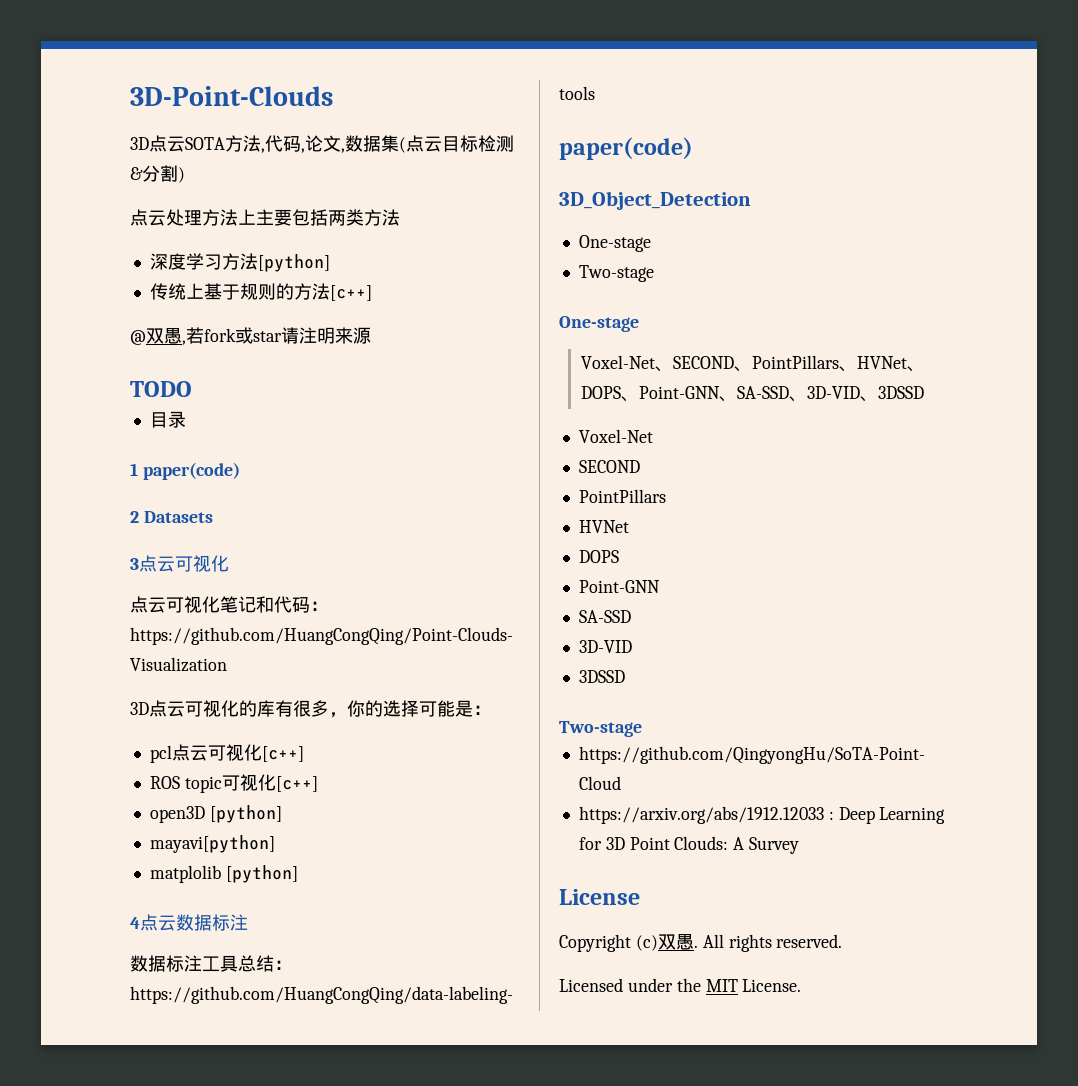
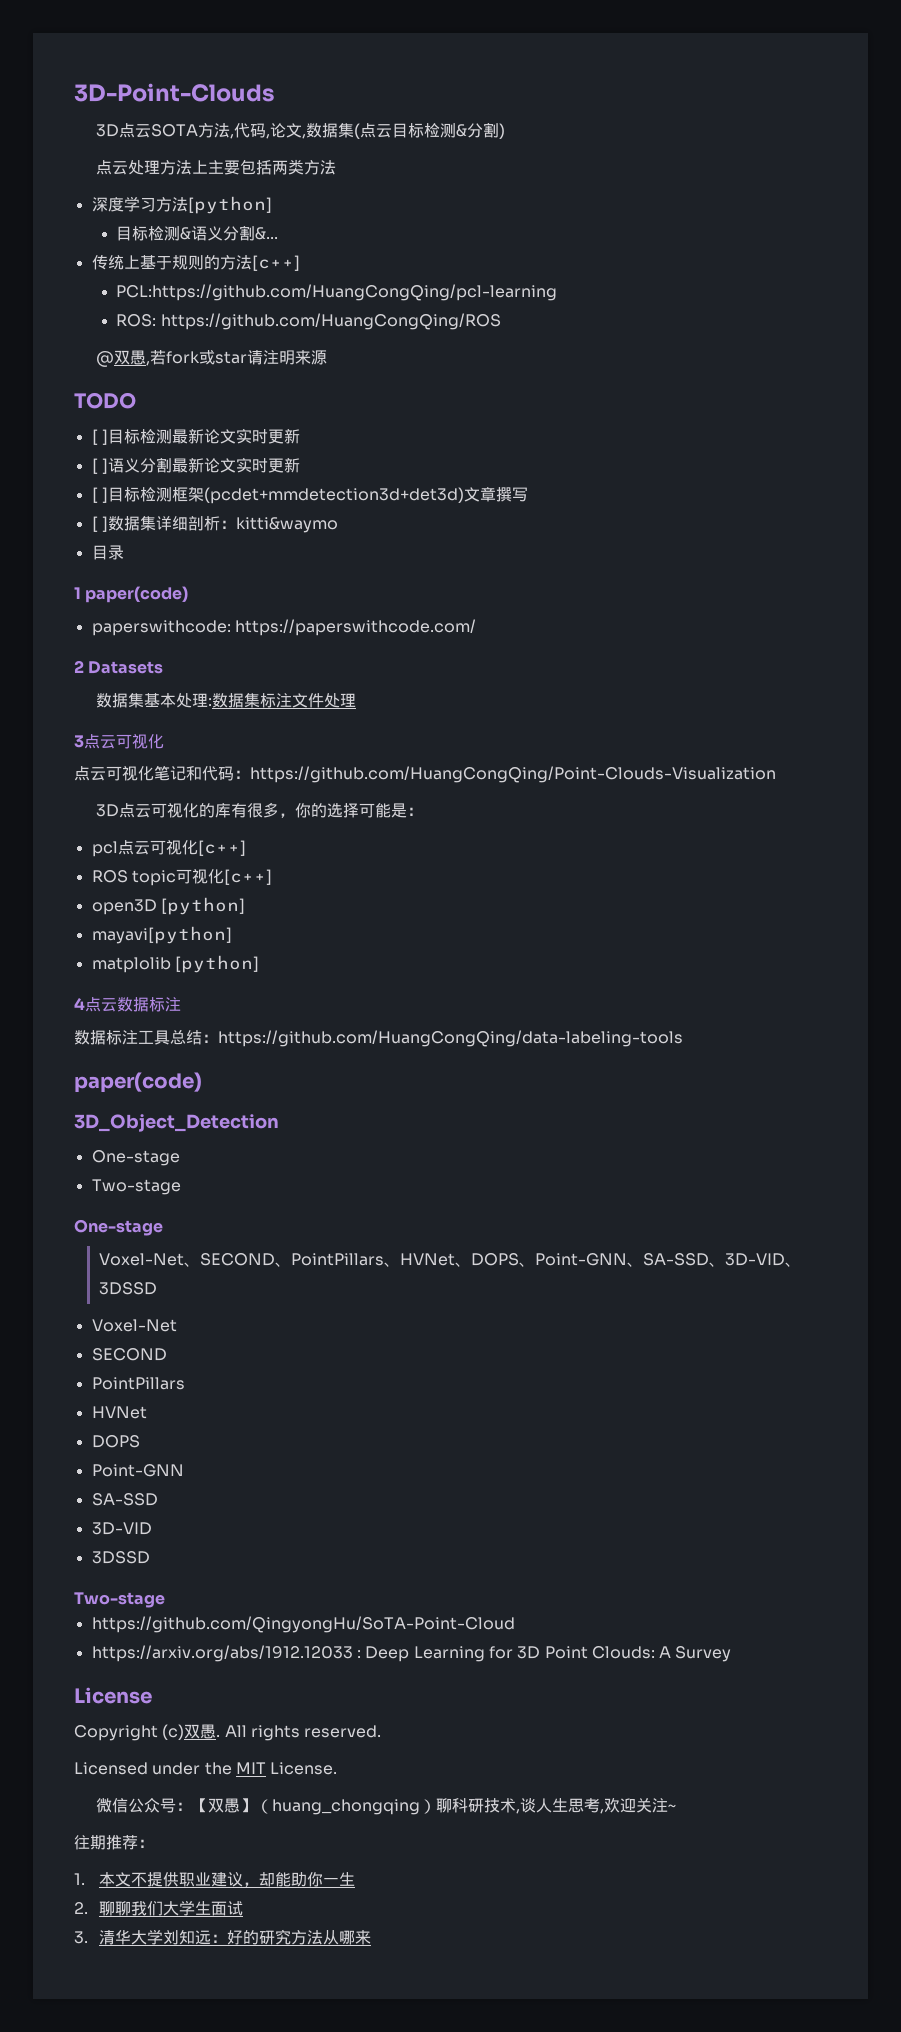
(330, 263) none -> [116,225,279,241] // 目标检测&语义分割&...
(372, 293) none -> [116,284,558,301] [116,313,501,330] // PCL:https://github.com/HuangCongQing/pcl-learning // ROS: https://github.com/HuangCongQing/ROS
(192, 389) none -> [91,428,300,445] [91,457,300,474] [91,487,528,504] [91,516,338,533] // [ ]目标检测最新论文实时更新 // [ ]语义分割最新论文实时更新 // [ ]目标检测框架(pcdet+mmdetection3d+det3d)文章撰写 // [ ]数据集详细剖析：kitti&waymo
(240, 471) none -> [91,619,476,636] // paperswithcode: https://paperswithcode.com/
(213, 517) none -> [95,693,356,708] // 数据集基本处理:数据集标注文件处理
(802, 985) none -> [95,1797,676,1815] [74,1835,154,1850] [74,1872,355,1887] [74,1900,243,1916] [74,1929,371,1945] // 微信公众号：【双愚】（huang_chongqing）聊科研技术,谈人生思考,欢迎关注~ // 往期推荐： // 1.本文不提供职业建议，却能助你一生 // 2.聊聊我们大学生面试 // 3.清华大学刘知远：好的研究方法从哪来

